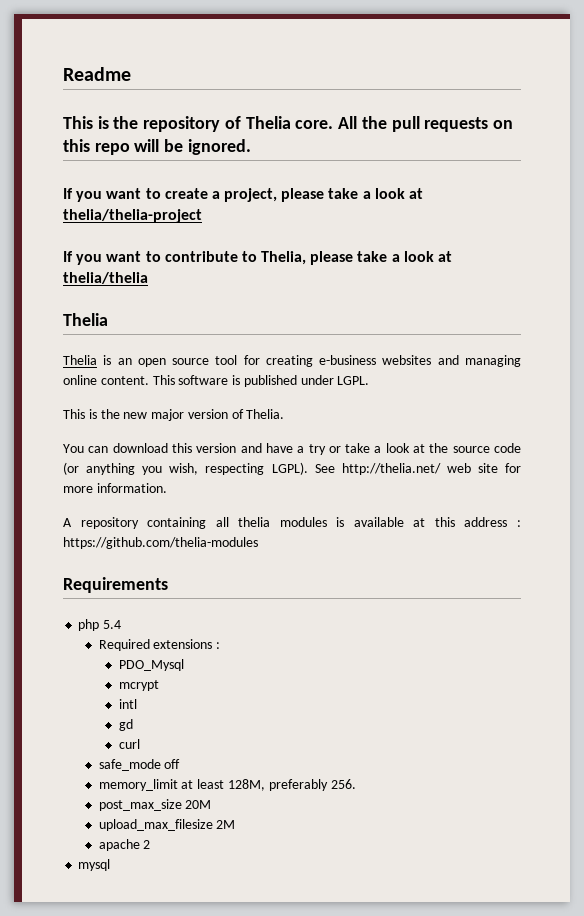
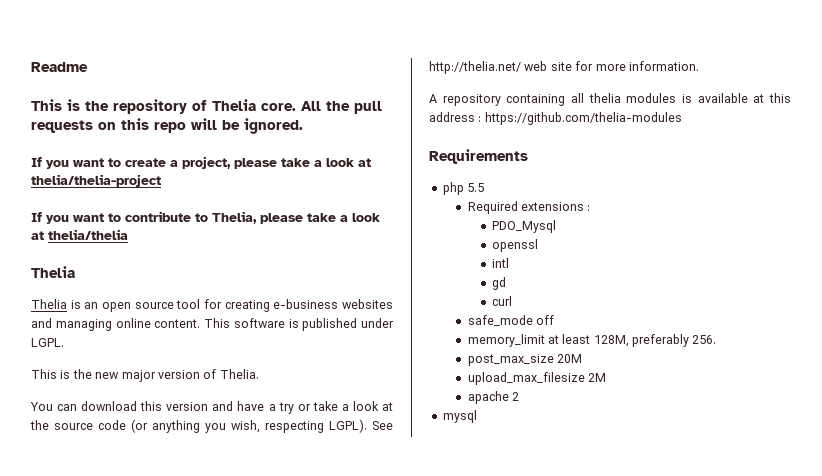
[103,620,122,629] 5.4 -> [467,183,485,192] 5.5
[118,680,159,691] mcrypt -> [492,239,539,252] openssl

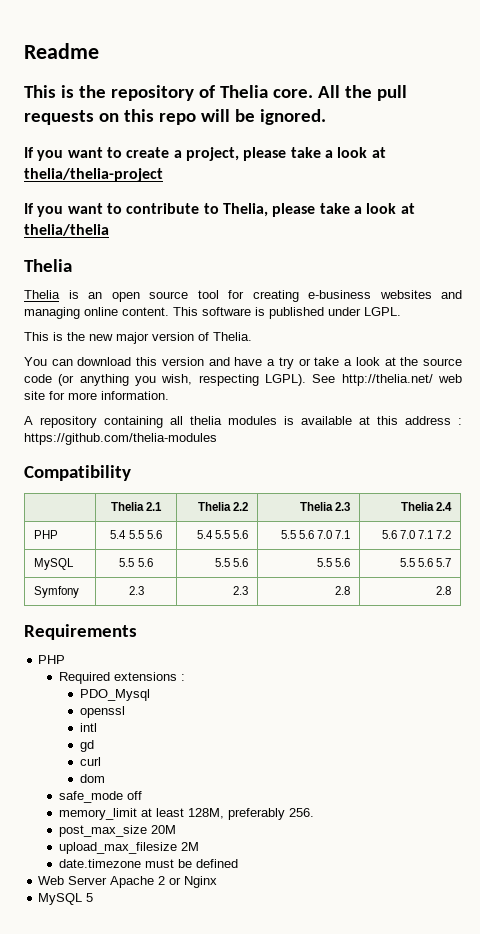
(682, 118) none -> [24,465,131,481] [110,502,163,511] [198,502,249,511] [300,502,351,511] [401,502,453,511] [33,530,58,539] [110,530,162,539] [197,530,249,539] [280,530,351,539] [381,530,452,539] [33,558,74,570] [119,558,153,567] [215,558,249,567] [317,558,351,567] [400,558,452,567] [33,586,79,598] [128,586,144,595] [233,586,249,595] [335,586,351,595] [436,586,452,595] // Compatibility // | Thelia 2.1 | Thelia 2.2 | Thelia 2.3 | Thelia 2.4 // PHP | 5.4 5.5 5.6 | 5.4 5.5 5.6 | 5.5 5.6 7.0 7.1 | 5.6 7.0 7.1 7.2 // MySQL | 5.5 5.6 | 5.5 5.6 | 5.5 5.6 | 5.5 5.6 5.7 // Symfony | 2.3 | 2.3 | 2.8 | 2.8
[442,182,485,195] php 5.5 -> [38,655,66,664] PHP
(513, 301) none -> [79,774,105,783] // dom
[467,391,519,404] [442,410,477,423] apache 2 // mysql -> [58,859,238,868] [38,876,218,888] [38,893,94,905] date.timezone must be defined // Web Server Apache 2 or Nginx // MySQL 5

